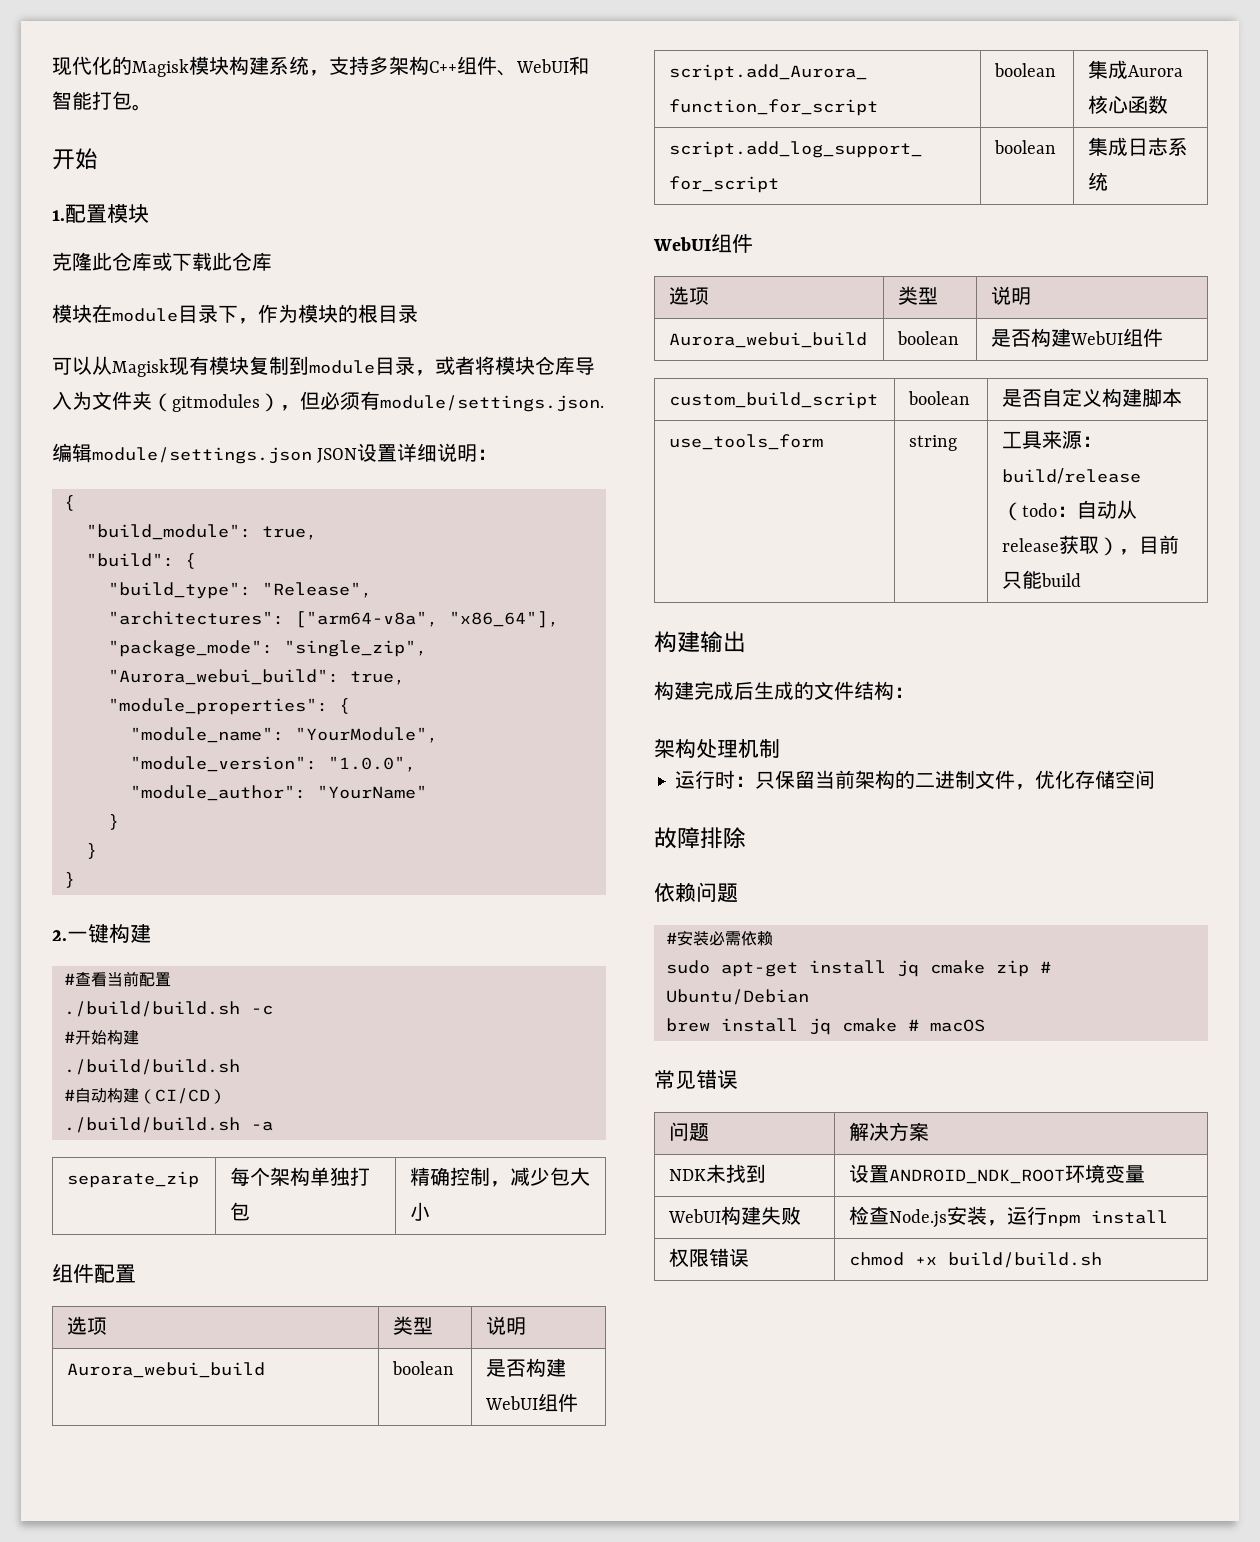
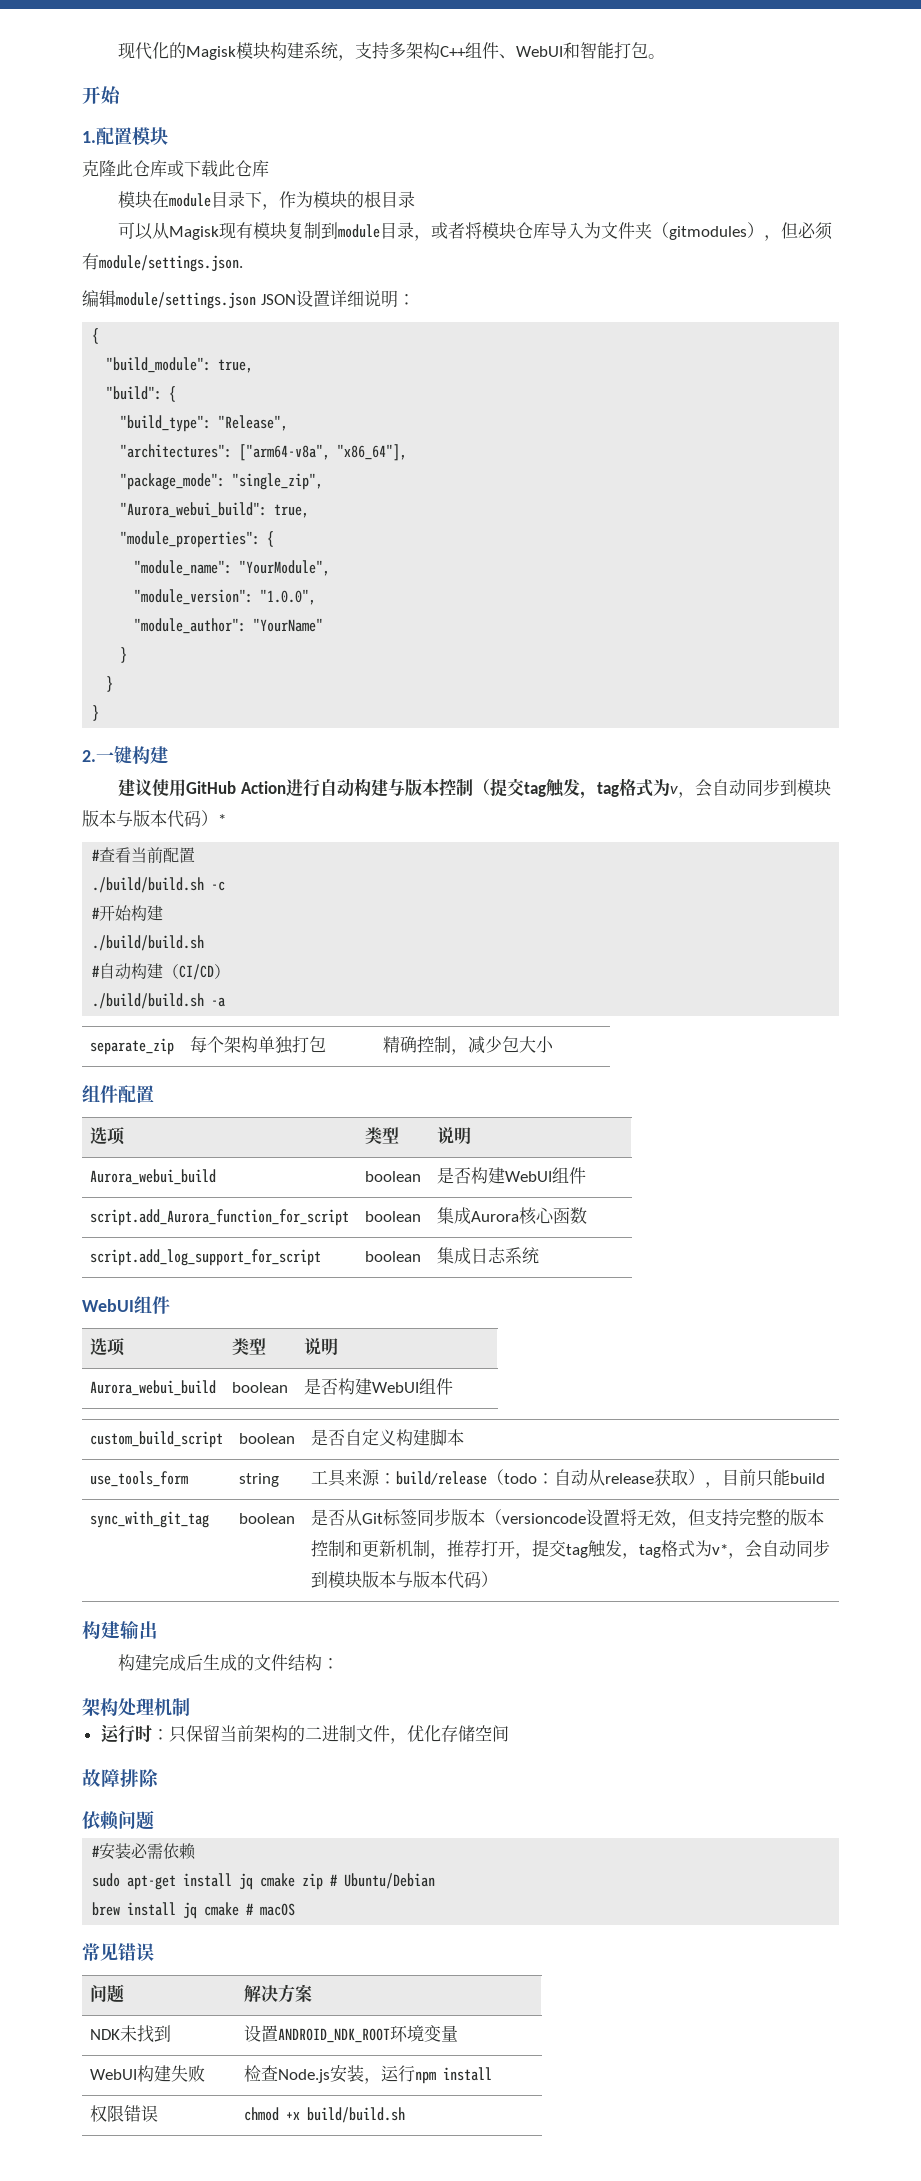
(151, 933) none -> [117,778,831,799] [82,810,226,828] // 建议使用GitHub Action进行自动构建与版本控制（提交tag触发，tag格式为v，会自动同步到模块版本与版本代码）*
(1082, 580) none -> [89,1511,209,1528] [238,1513,295,1524] [310,1508,824,1528] [310,1539,830,1559] [310,1571,498,1589] // sync_with_git_tag | boolean | 是否从Git标签同步版本（versioncode设置将无效，但支持完整的版本控制和更新机制，推荐打开，提交tag触发，tag格式为v*，会自动同步到模块版本与版本代码）

